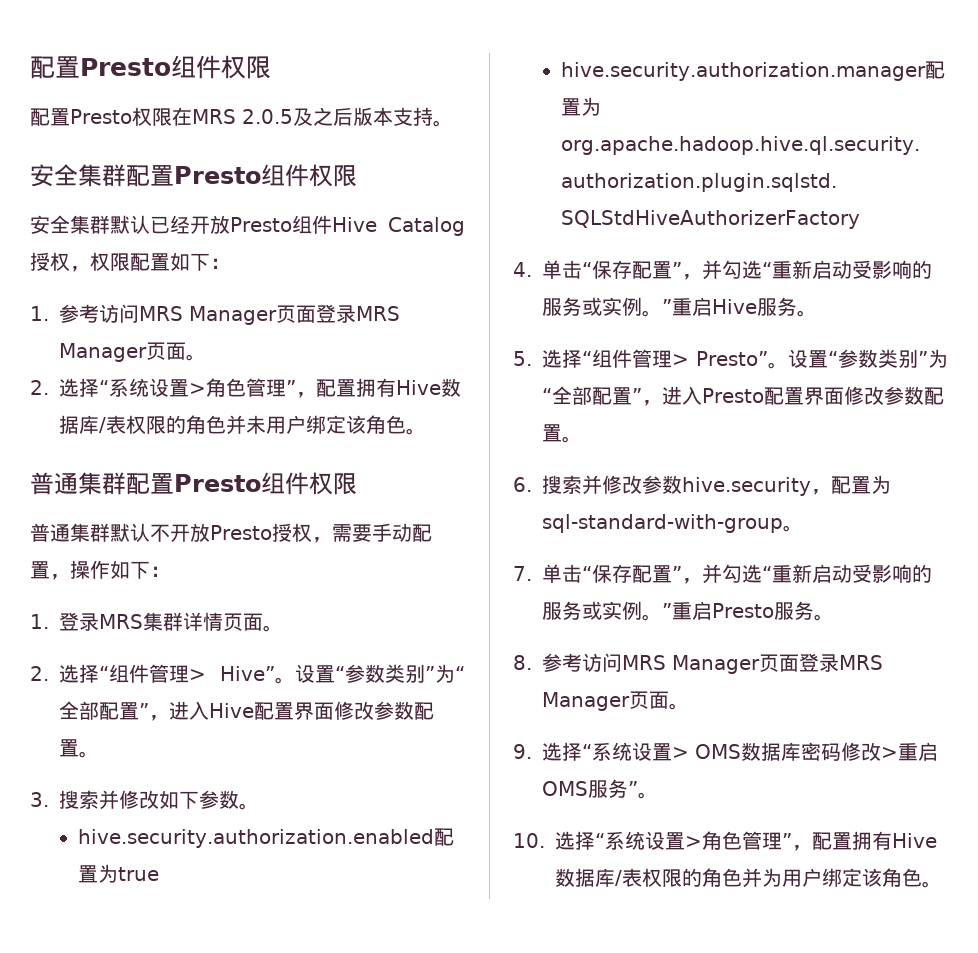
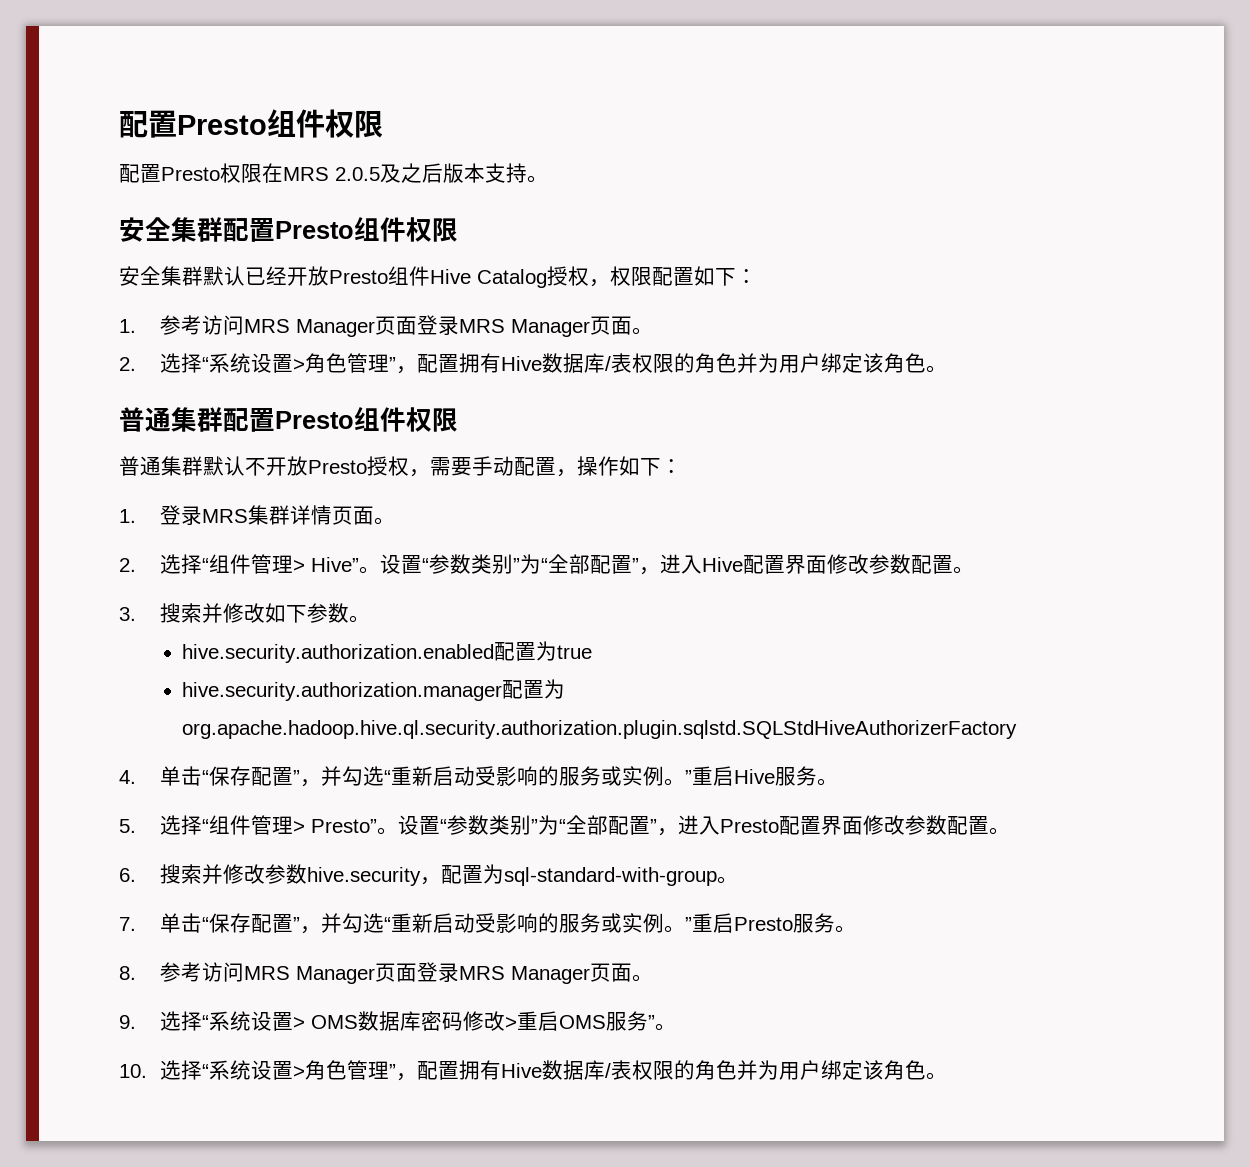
[246,415,266,434] 未 -> [757,353,779,373] 为

